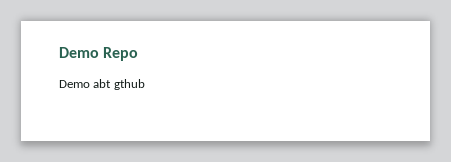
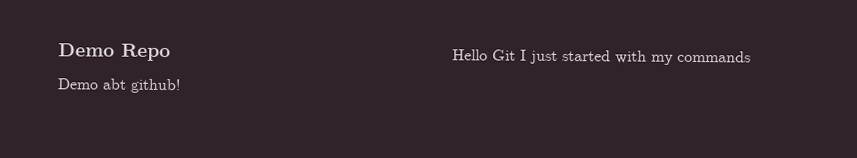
[113,79,145,90] gthub -> [130,78,180,94] [452,49,751,65] github! // Hello Git I just started with my commands

